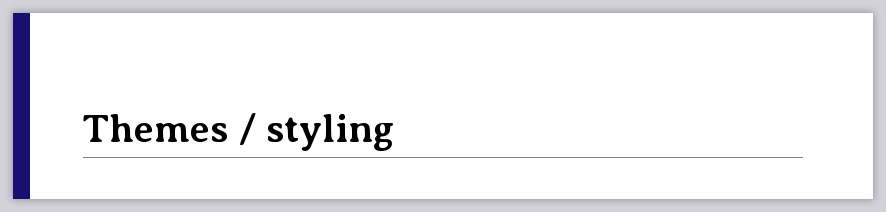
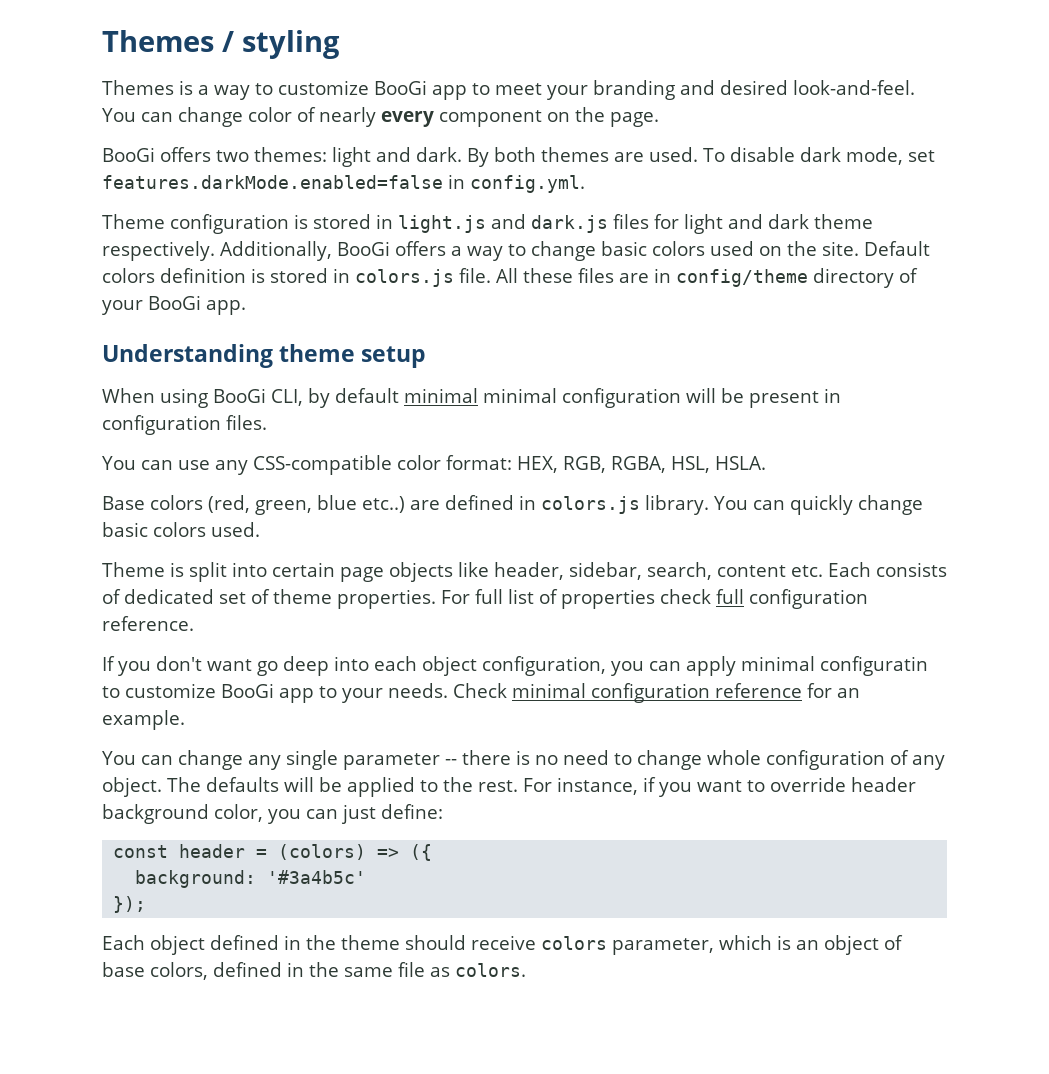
(395, 132) none -> [102,80,915,100] [102,107,659,127] [102,147,935,167] [102,174,585,193] [102,214,873,234] [102,241,930,261] [102,268,918,288] [102,295,246,315] [102,344,427,368] [102,388,841,408] [102,415,267,435] [102,455,766,475] [102,495,923,515] [102,522,260,537] [102,562,947,582] [102,589,868,609] [102,616,194,631] [102,656,928,676] [102,683,860,703] [102,710,185,730] [102,750,945,770] [102,777,916,797] [102,804,443,824] [113,844,433,861] [135,870,367,888] [113,896,147,913] [102,935,903,955] [102,962,526,980] // Themes is a way to customize BooGi app to meet your branding and desired look-and-feel. You can change color of nearly every component on the page. // BooGi offers two themes: light and dark. By both themes are used. To disable dark mode, set features.darkMode.enabled=false in config.yml. // Theme configuration is stored in light.js and dark.js files for light and dark theme respectively. Additionally, BooGi offers a way to change basic colors used on the site. Default colors definition is stored in colors.js file. All these files are in config/theme directory of your BooGi app. // Understanding theme setup // When using BooGi CLI, by default minimal minimal configuration will be present in configuration files. // You can use any CSS-compatible color format: HEX, RGB, RGBA, HSL, HSLA. // Base colors (red, green, blue etc..) are defined in colors.js library. You can quickly change basic colors used. // Theme is split into certain page objects like header, sidebar, search, content etc. Each consists of dedicated set of theme properties. For full list of properties check full configuration reference. // If you don't want go deep into each object configuration, you can apply minimal configuratin to customize BooGi app to your needs. Check minimal configuration reference for an example. // You can change any single parameter -- there is no need to change whole configuration of any object. The defaults will be applied to the rest. For instance, if you want to override header background color, you can just define: // const header = (colors) => ({ // background: '#3a4b5c' // }); // Each object defined in the theme should receive colors parameter, which is an object of base colors, defined in the same file as colors.

